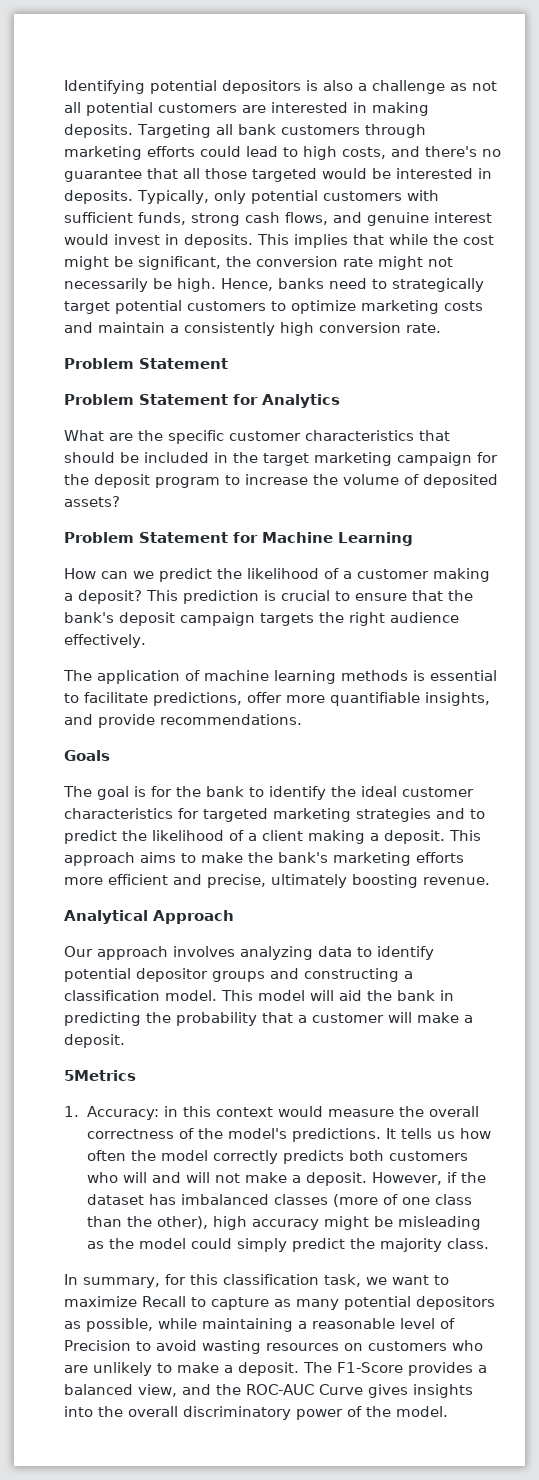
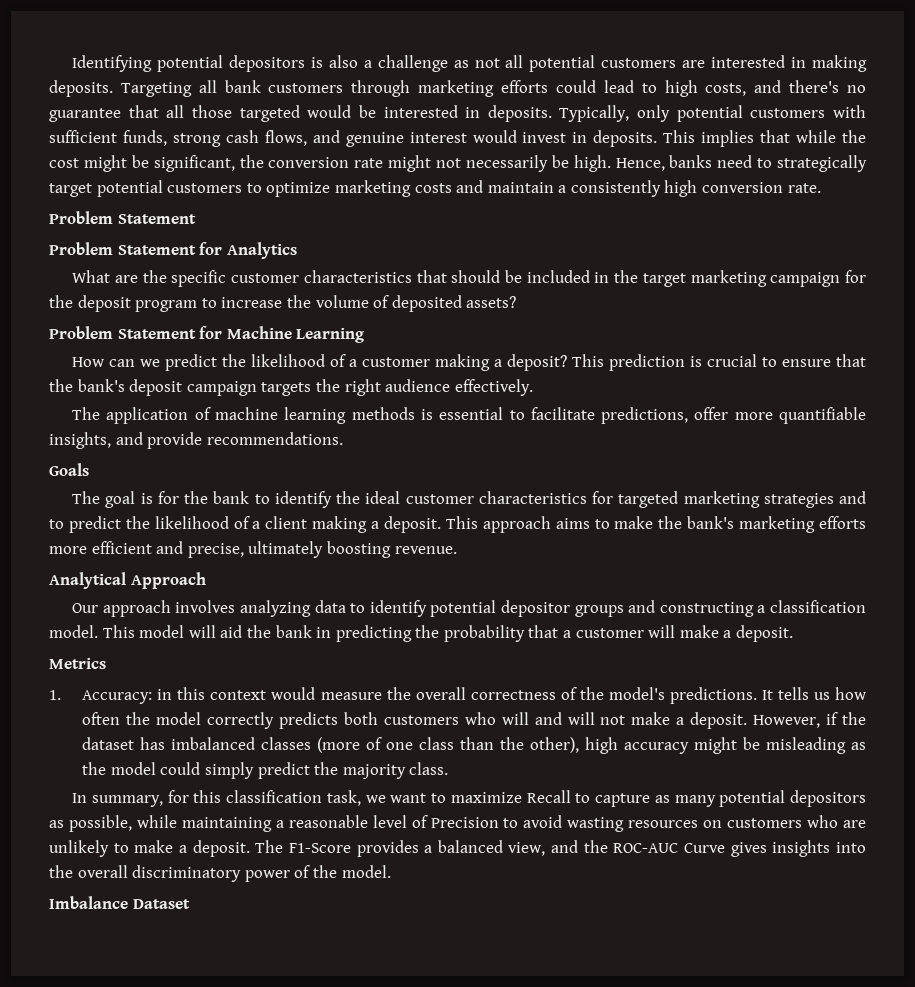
[64,1070,136,1081] 5Metrics -> [49,658,106,669] Metrics
(448, 1411) none -> [49,896,190,909] // Imbalance Dataset

